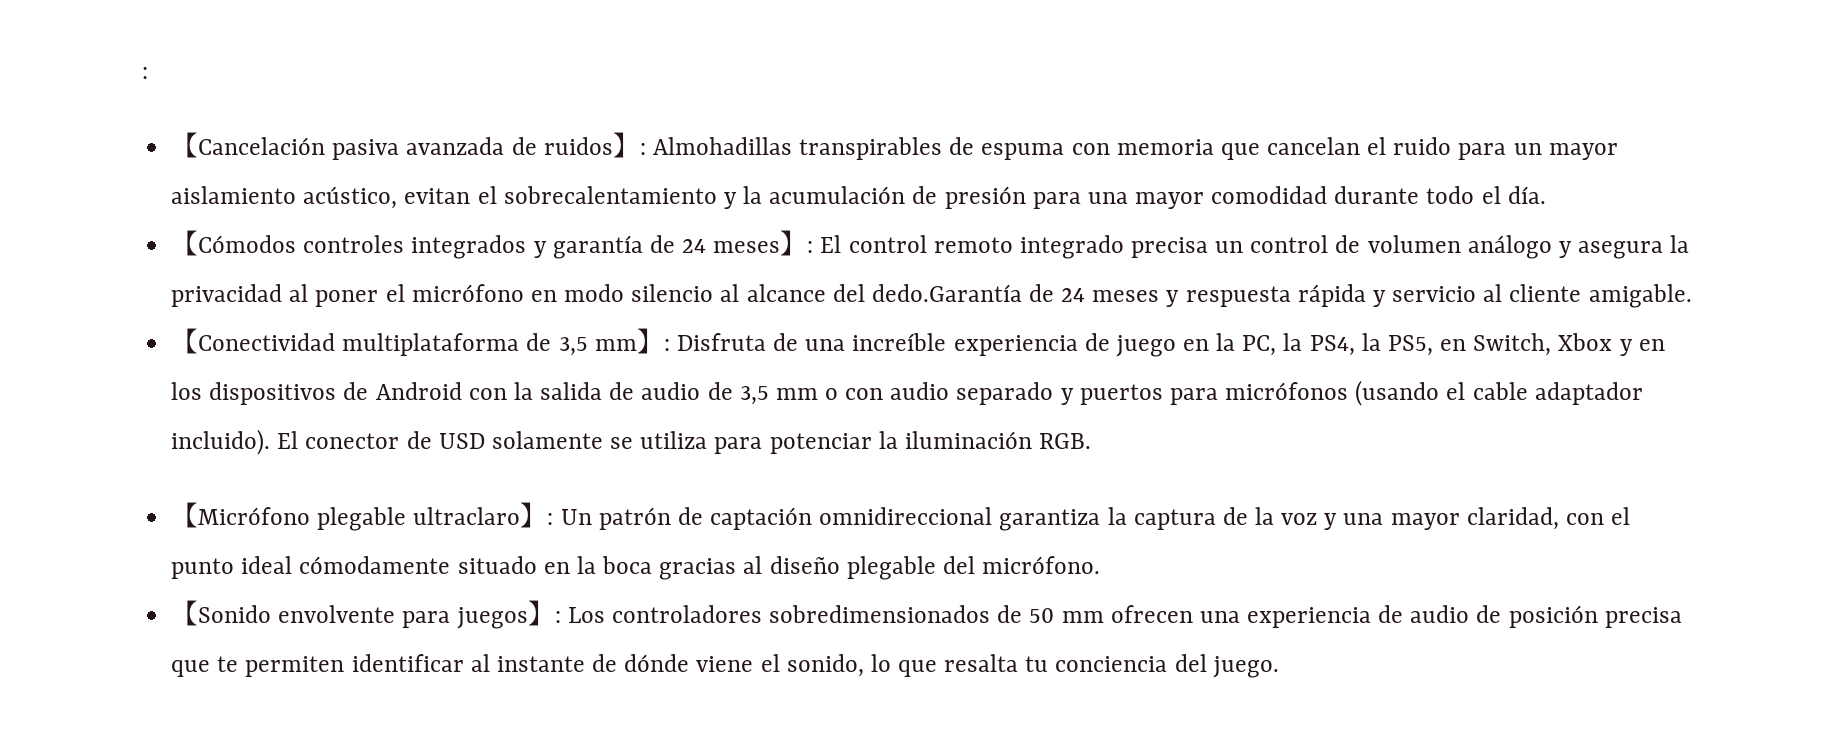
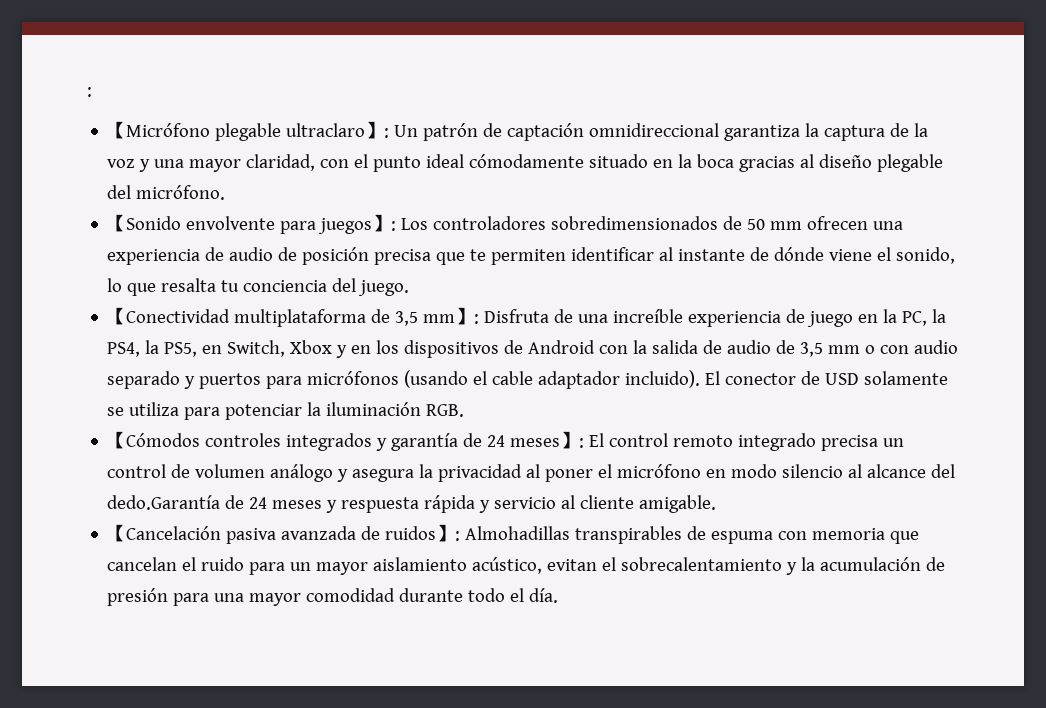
[142,67,148,79] [171,132,1618,160] [171,186,1546,209] [171,230,1690,259] [171,284,1692,308] [171,328,1665,357] [171,380,1643,406] [171,429,1092,455] : // 【Cancelación pasiva avanzada de ruidos】: Almohadillas transpirables de espuma con memoria que cancelan el ruido para un mayor aislamiento acústico, evitan el sobrecalentamiento y la acumulación de presión para una mayor comodidad durante todo el día. // 【Cómodos controles integrados y garantía de 24 meses】: El control remoto integrado precisa un control de volumen análogo y asegura la privacidad al poner el micrófono en modo silencio al alcance del dedo.Garantía de 24 meses y respuesta rápida y servicio al cliente amigable. // 【Conectividad multiplataforma de 3,5 mm】: Disfruta de una increíble experiencia de juego en la PC, la PS4, la PS5, en Switch, Xbox y en los dispositivos de Android con la salida de audio de 3,5 mm o con audio separado y puertos para micrófonos (usando el cable adaptador incluido). El conector de USD solamente se utiliza para potenciar la iluminación RGB. -> [87,87,92,97] :
(1279, 667) none -> [107,307,947,327] [107,340,959,358] [107,370,949,389] [107,402,465,420] [107,431,905,451] [107,464,956,482] [107,495,717,513] [107,524,920,544] [107,557,946,575] [107,588,559,606] // 【Conectividad multiplataforma de 3,5 mm】: Disfruta de una increíble experiencia de juego en la PC, la PS4, la PS5, en Switch, Xbox y en los dispositivos de Android con la salida de audio de 3,5 mm o con audio separado y puertos para micrófonos (usando el cable adaptador incluido). El conector de USD solamente se utiliza para potenciar la iluminación RGB. // 【Cómodos controles integrados y garantía de 24 meses】: El control remoto integrado precisa un control de volumen análogo y asegura la privacidad al poner el micrófono en modo silencio al alcance del dedo.Garantía de 24 meses y respuesta rápida y servicio al cliente amigable. // 【Cancelación pasiva avanzada de ruidos】: Almohadillas transpirables de espuma con memoria que cancelan el ruido para un mayor aislamiento acústico, evitan el sobrecalentamiento y la acumulación de presión para una mayor comodidad durante todo el día.

